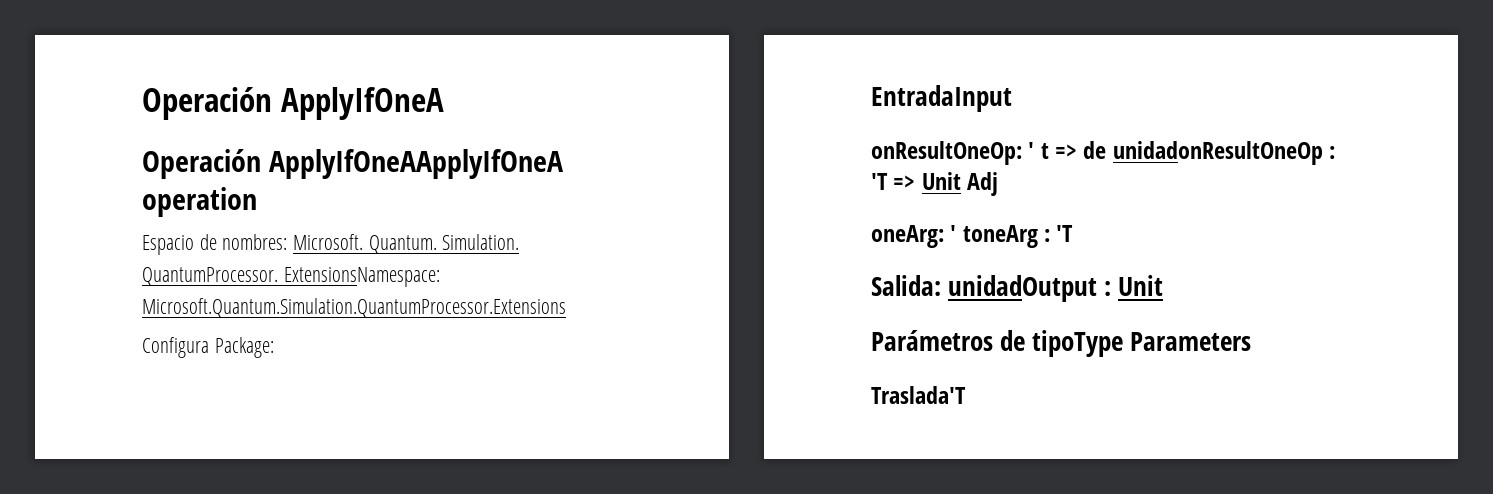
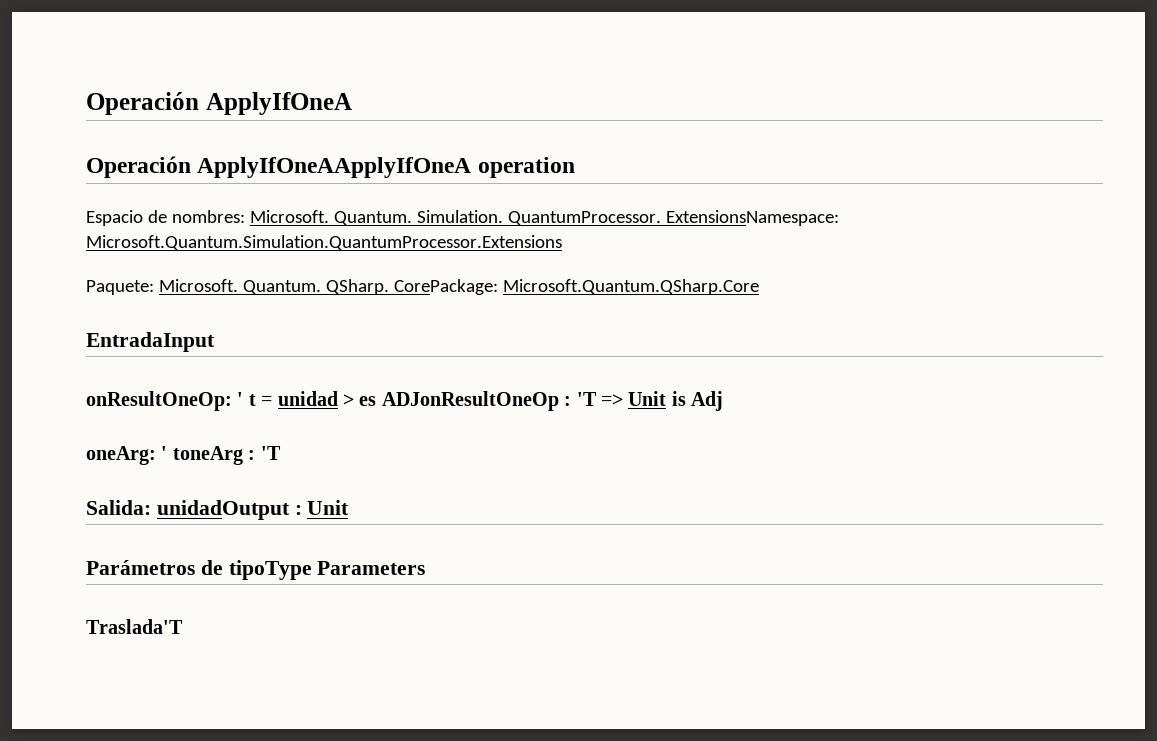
[142,337,274,358] Configura Package: -> [86,279,759,295] Paquete: Microsoft. Quantum. QSharp. CorePackage: Microsoft.Quantum.QSharp.Core
[1055,141,1323,165] => de unidadonResultOneOp -> [261,391,559,411] = unidad > es ADJonResultOneOp
(961, 181) none -> [671,391,686,406] is

